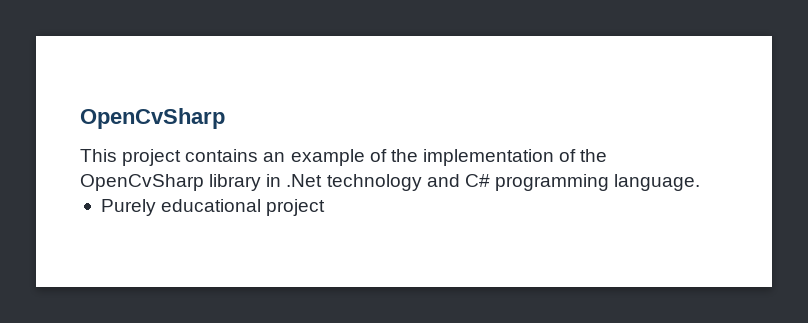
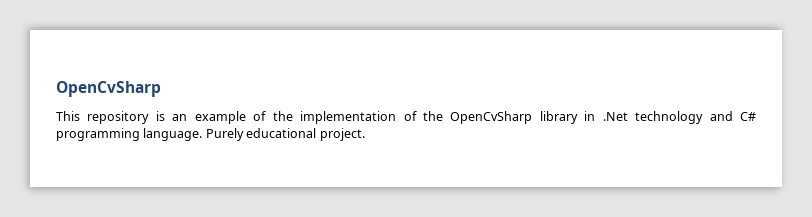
[122,149,259,166] project contains -> [87,111,165,124] repository is
(701, 182) // -> (203, 134) none
[266,199,326,216] project -> [319,128,365,141] project.

